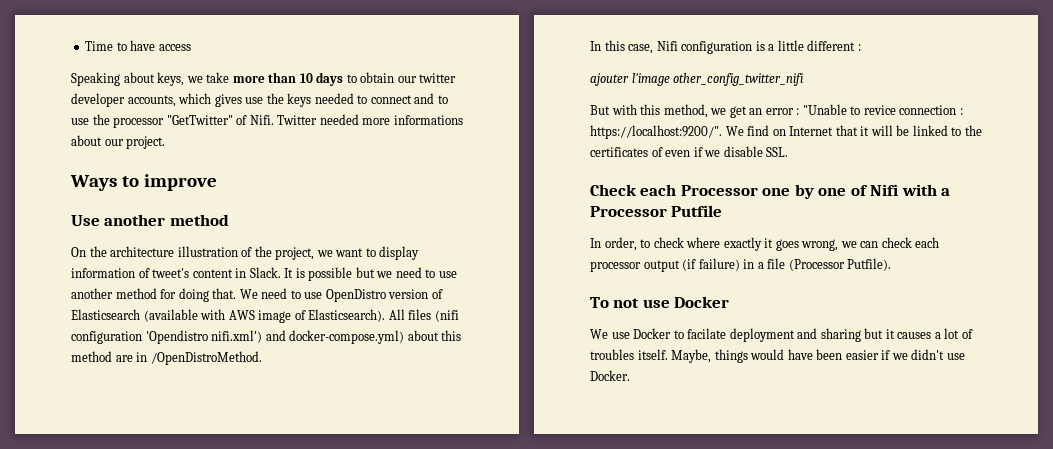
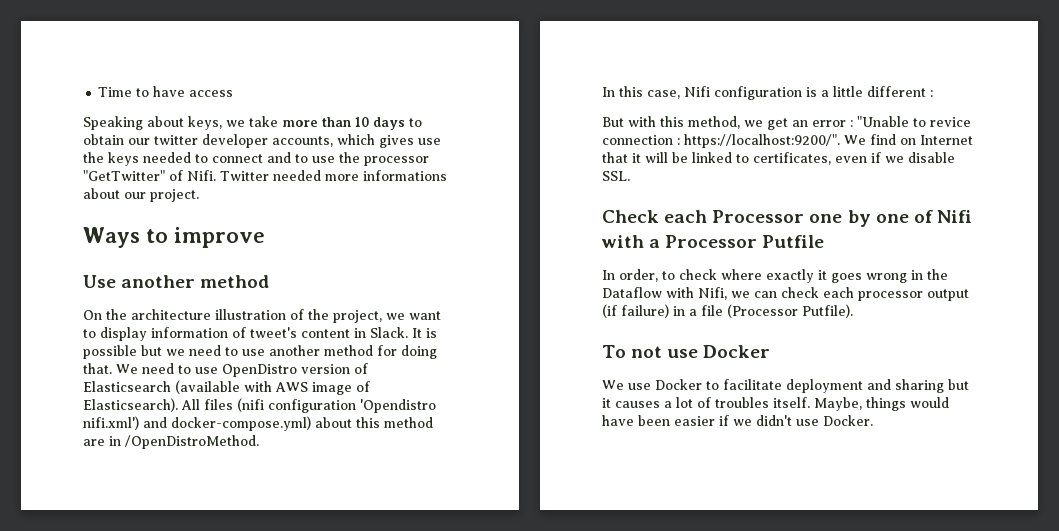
[590,73,804,86] // ajouter l'image other_config_twitter_nifi -> (933, 93) none
[964,125,982,136] [590,147,663,157] the certificates of -> [753,152,831,165] certificates,
[801,239,839,251] wrong, -> [866,269,948,283] [602,287,727,300] wrong in the Dataflow with Nifi,
[687,328,727,339] facilate -> [723,379,782,390] facilitate

